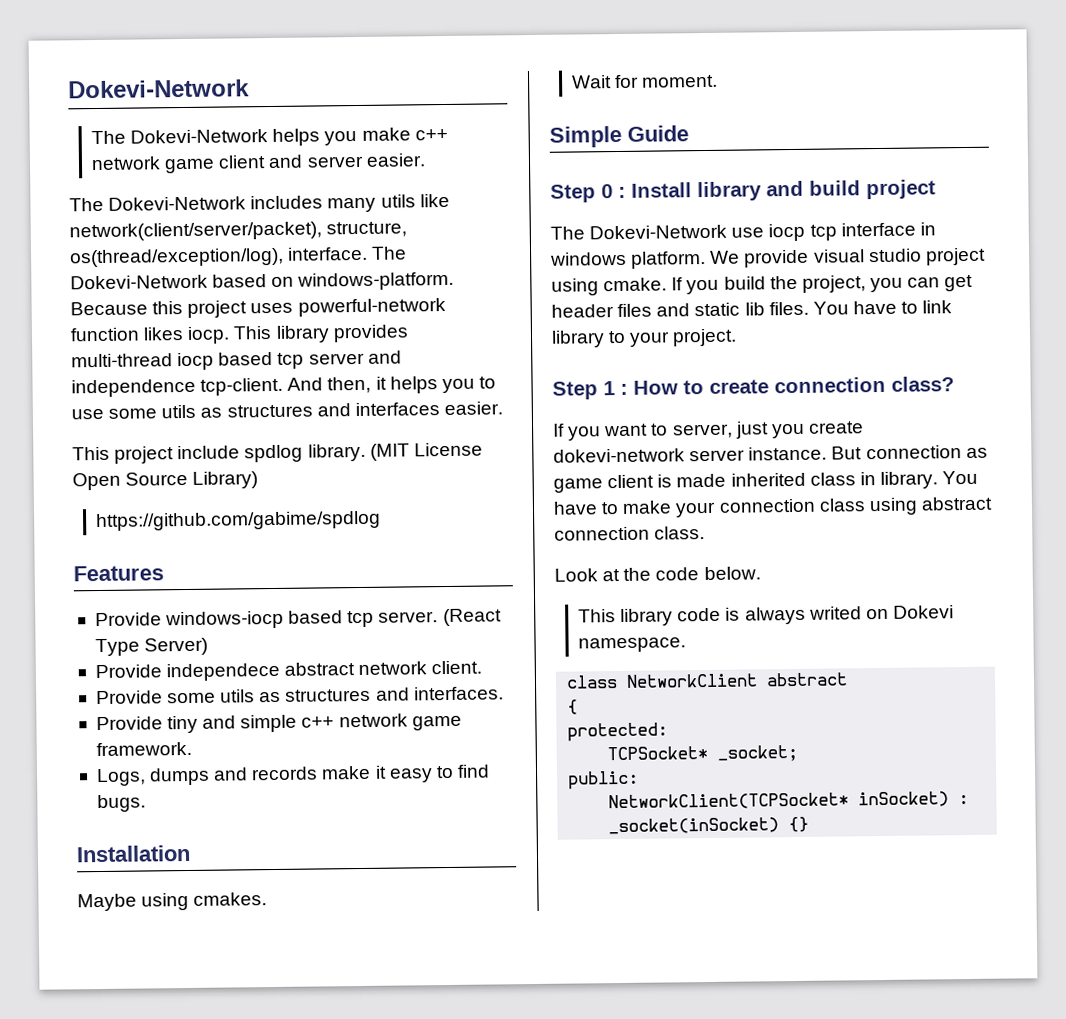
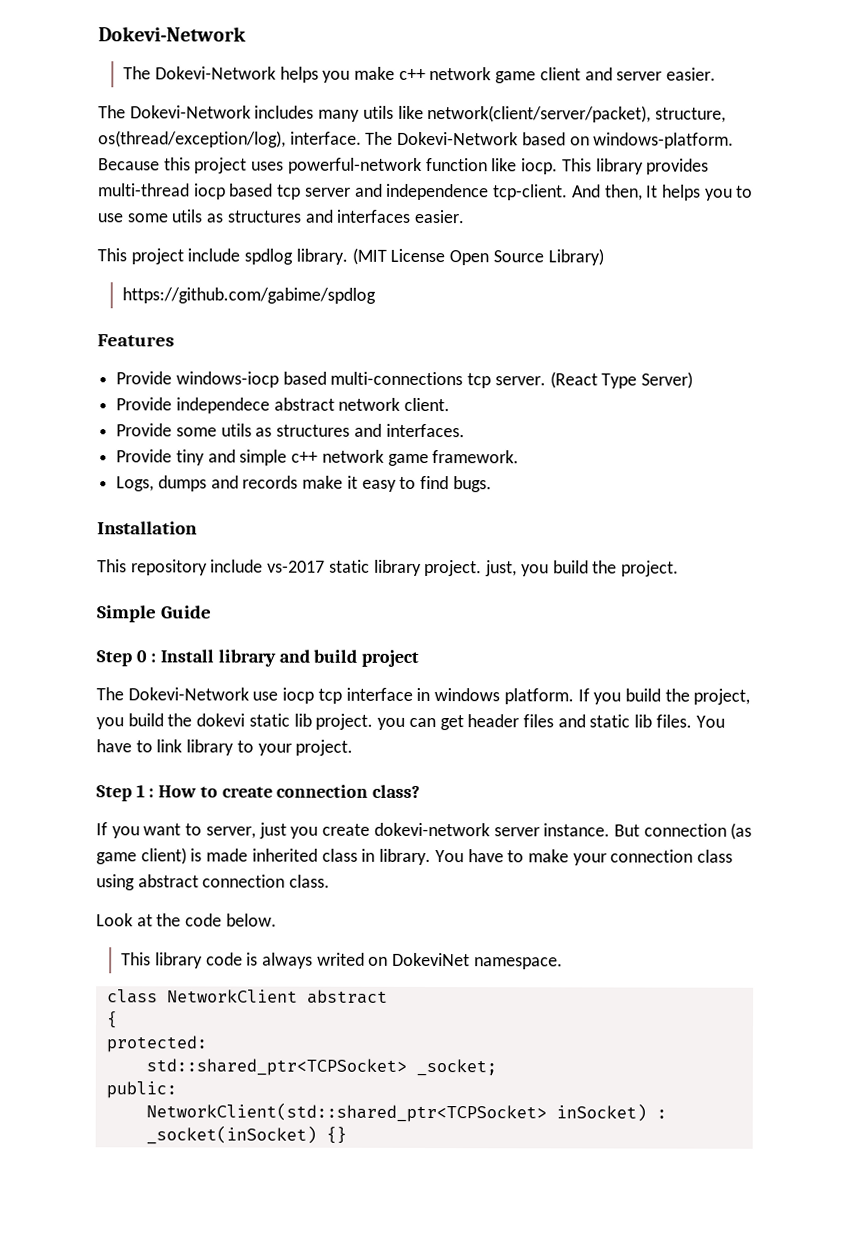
[143,327,185,341] likes -> [491,158,518,172] like
[375,376,387,390] it -> [646,185,659,198] It
(344, 617) none -> [330,371,464,386] multi-connections
[77,892,268,912] [572,74,719,89] Maybe using cmakes. // Wait for moment. -> [97,559,679,577] This repository include vs-2017 static library project. just, you build the project.
[710,247,986,268] [551,277,668,296] We provide visual studio project using cmake. -> (574, 696) none
(903, 285) none -> [127,713,406,730] build the dokevi static lib project. you
[965,447,988,459] [553,474,655,493] as game client -> [730,822,753,840] [96,847,187,865] (as game client)
[892,605,954,619] Dokevi -> [392,952,471,967] DokeviNet
[607,745,709,761] TCPSocket* -> [145,1058,407,1076] std::shared_ptr<TCPSocket>
[608,792,850,811] NetworkClient(TCPSocket* -> [145,1102,547,1123] NetworkClient(std::shared_ptr<TCPSocket>

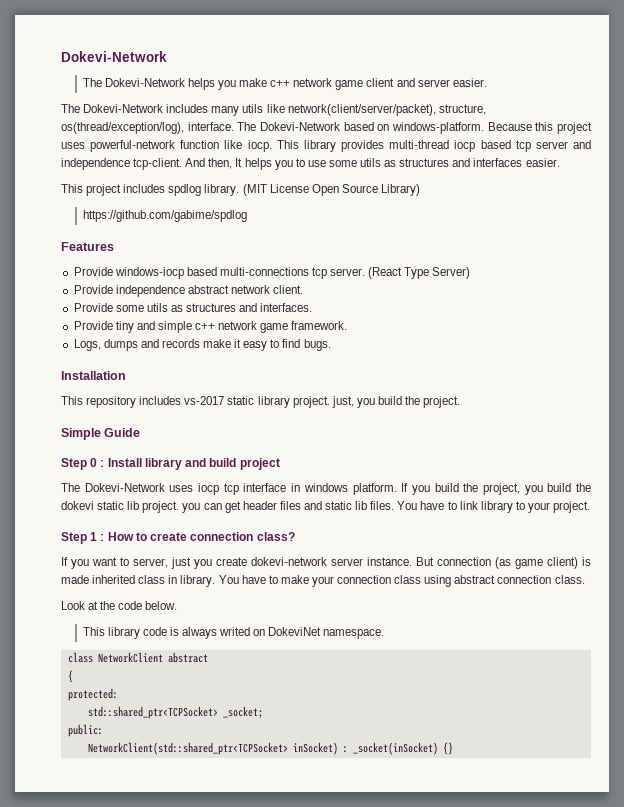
[187,248,241,262] include -> [123,184,166,193] includes
[175,397,270,414] independece -> [115,285,185,297] independence
[210,559,264,573] include -> [139,396,182,405] includes
[252,691,279,701] use -> [169,485,194,492] uses

